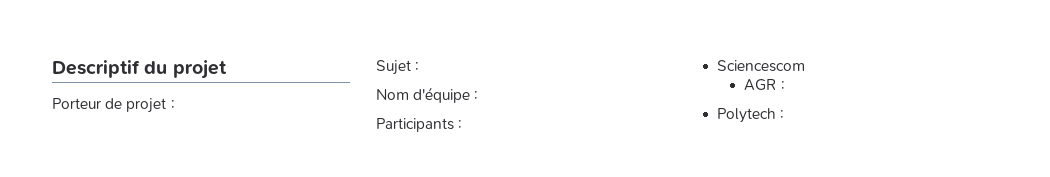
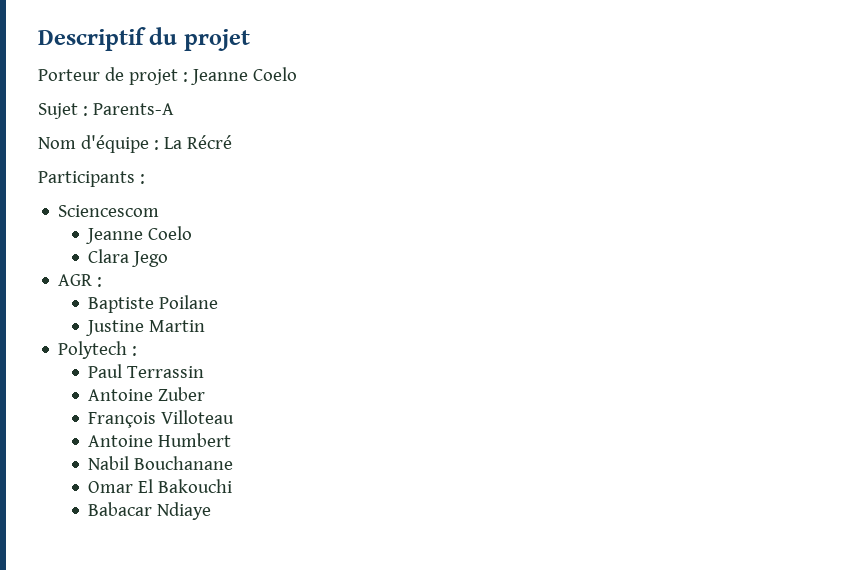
(175, 104) none -> [190,67,297,85] Jeanne Coelo
(420, 66) none -> [92,103,174,115] Parents-A
(479, 95) none -> [163,135,232,149] La Récré
[744,79,785,91] [717,108,785,123] AGR : // Polytech : -> [86,226,193,244] [88,249,169,267] [58,274,103,287] [88,295,219,313] [86,320,206,336] [58,341,138,359] [88,364,205,378] [88,387,206,401] [88,410,235,428] [88,433,232,447] [88,456,234,470] [88,479,233,493] [88,502,212,520] Jeanne Coelo // Clara Jego // AGR : // Baptiste Poilane // Justine Martin // Polytech : // Paul Terrassin // Antoine Zuber // François Villoteau // Antoine Humbert // Nabil Bouchanane // Omar El Bakouchi // Babacar Ndiaye

